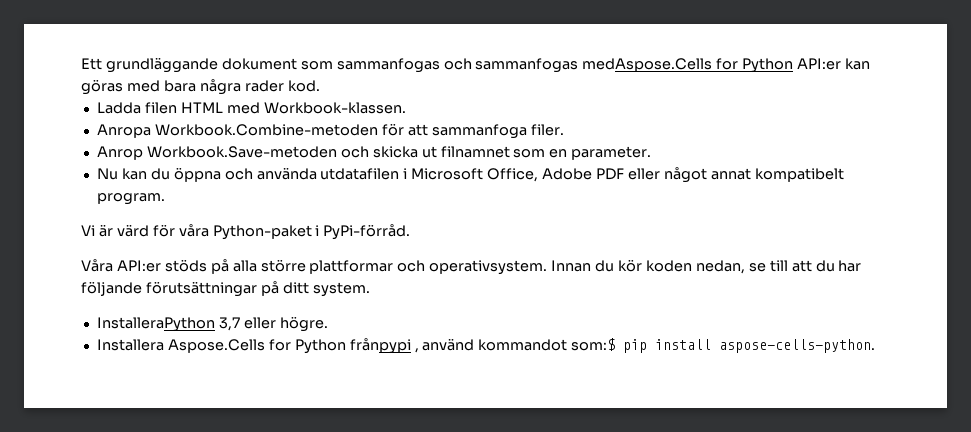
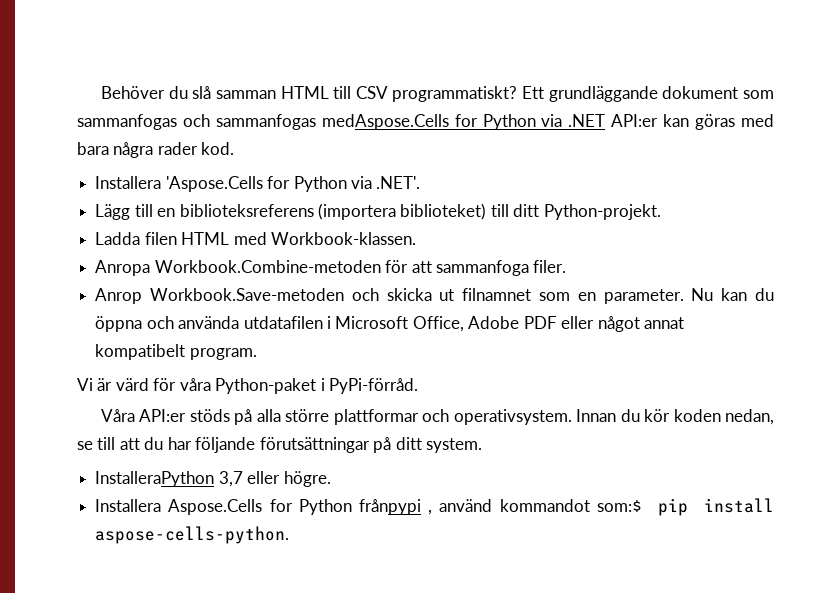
(81, 64) none -> [100,86,518,102] Behöver du slå samman HTML till CSV programmatiskt?
(794, 65) none -> [541,114,606,127] via .NET
(320, 86) none -> [95,176,421,192] [95,203,661,220] // Installera 'Aspose.Cells for Python via .NET'. // Lägg till en biblioteksreferens (importera biblioteket) till ditt Python-projekt.
(652, 153) // -> (684, 296) none

